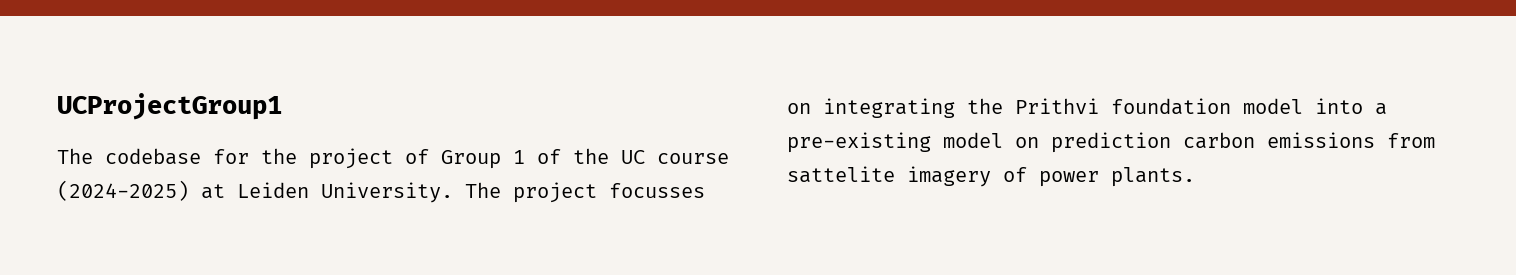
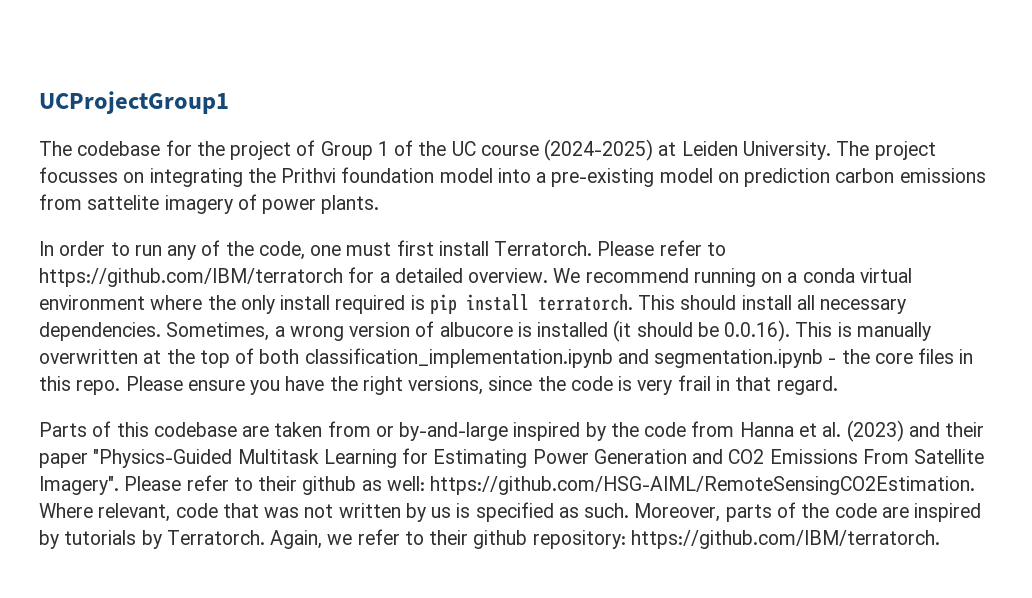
(1195, 177) none -> [39,240,726,260] [39,267,912,287] [39,294,907,314] [39,320,931,342] [39,348,974,368] [39,375,838,395] [39,420,985,442] [39,448,985,468] [39,475,976,495] [39,502,982,522] [39,529,940,549] // In order to run any of the code, one must first install Terratorch. Please refer to https://github.com/IBM/terratorch for a detailed overview. We recommend running on a conda virtual environment where the only install required is pip install terratorch. This should install all necessary dependencies. Sometimes, a wrong version of albucore is installed (it should be 0.0.16). This is manually overwritten at the top of both classification_implementation.ipynb and segmentation.ipynb - the core files in this repo. Please ensure you have the right versions, since the code is very frail in that regard. // Parts of this codebase are taken from or by-and-large inspired by the code from Hanna et al. (2023) and their paper "Physics-Guided Multitask Learning for Estimating Power Generation and CO2 Emissions From Satellite Imagery". Please refer to their github as well: https://github.com/HSG-AIML/RemoteSensingCO2Estimation. Where relevant, code that was not written by us is specified as such. Moreover, parts of the code are inspired by tutorials by Terratorch. Again, we refer to their github repository: https://github.com/IBM/terratorch.

